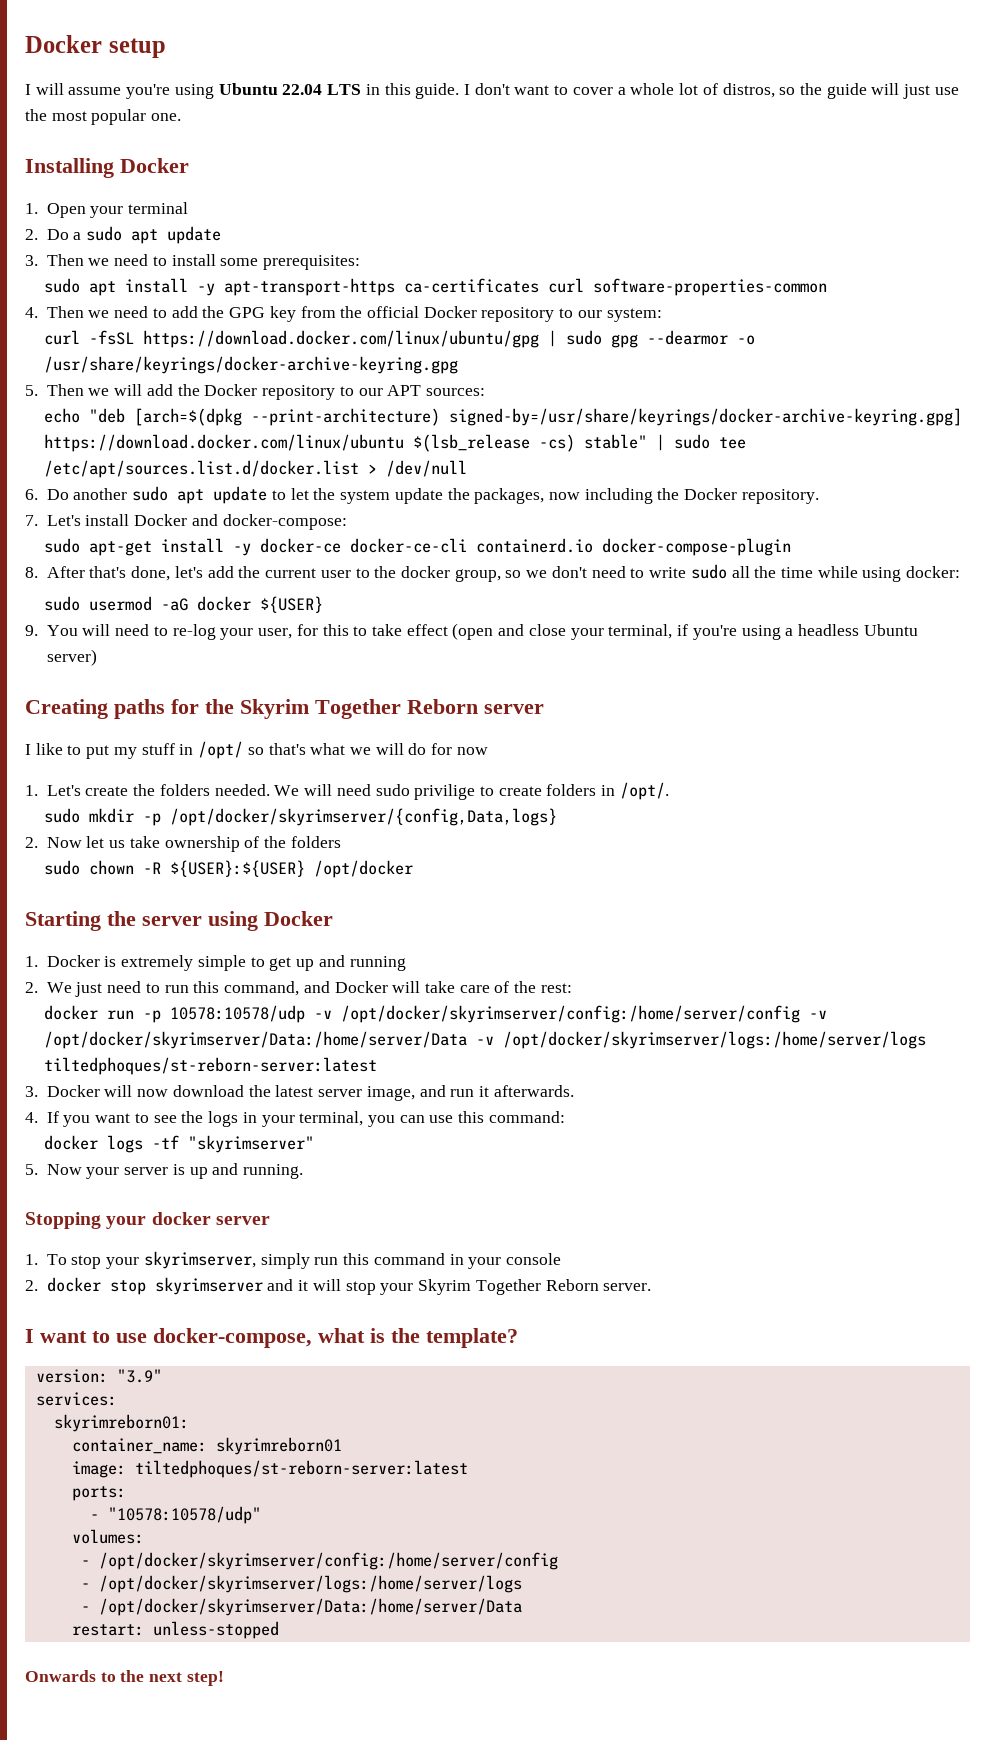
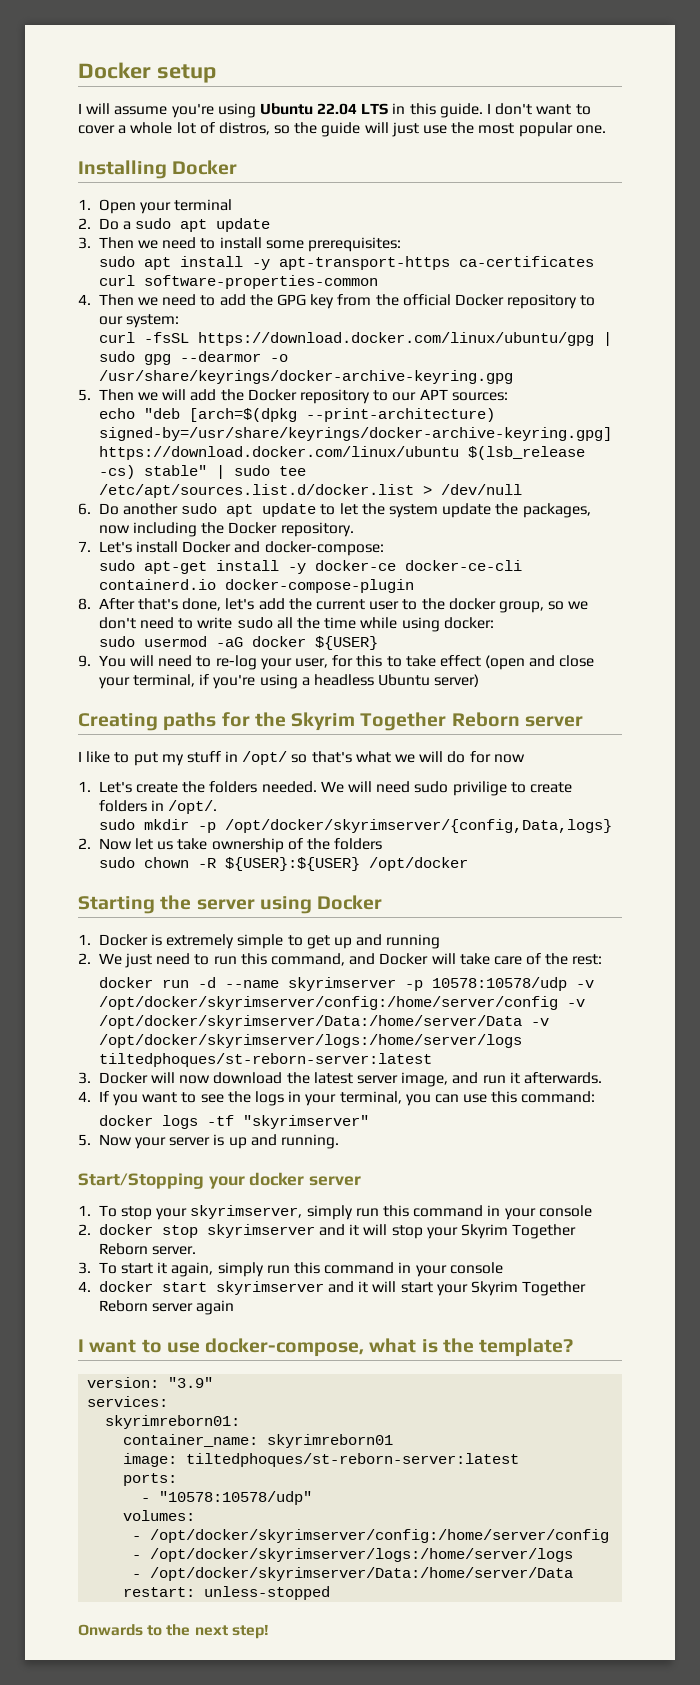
(135, 1015) none -> [197,977,396,991] -d --name skyrimserver
[25,1212,101,1229] Stopping -> [78,1173,204,1189] Start/Stopping
(652, 1287) none -> [78,1262,503,1277] [78,1281,587,1296] [98,1300,235,1315] // 3. To start it again, simply run this command in your console // 4. docker start skyrimserver and it will start your Skyrim Together Reborn server again

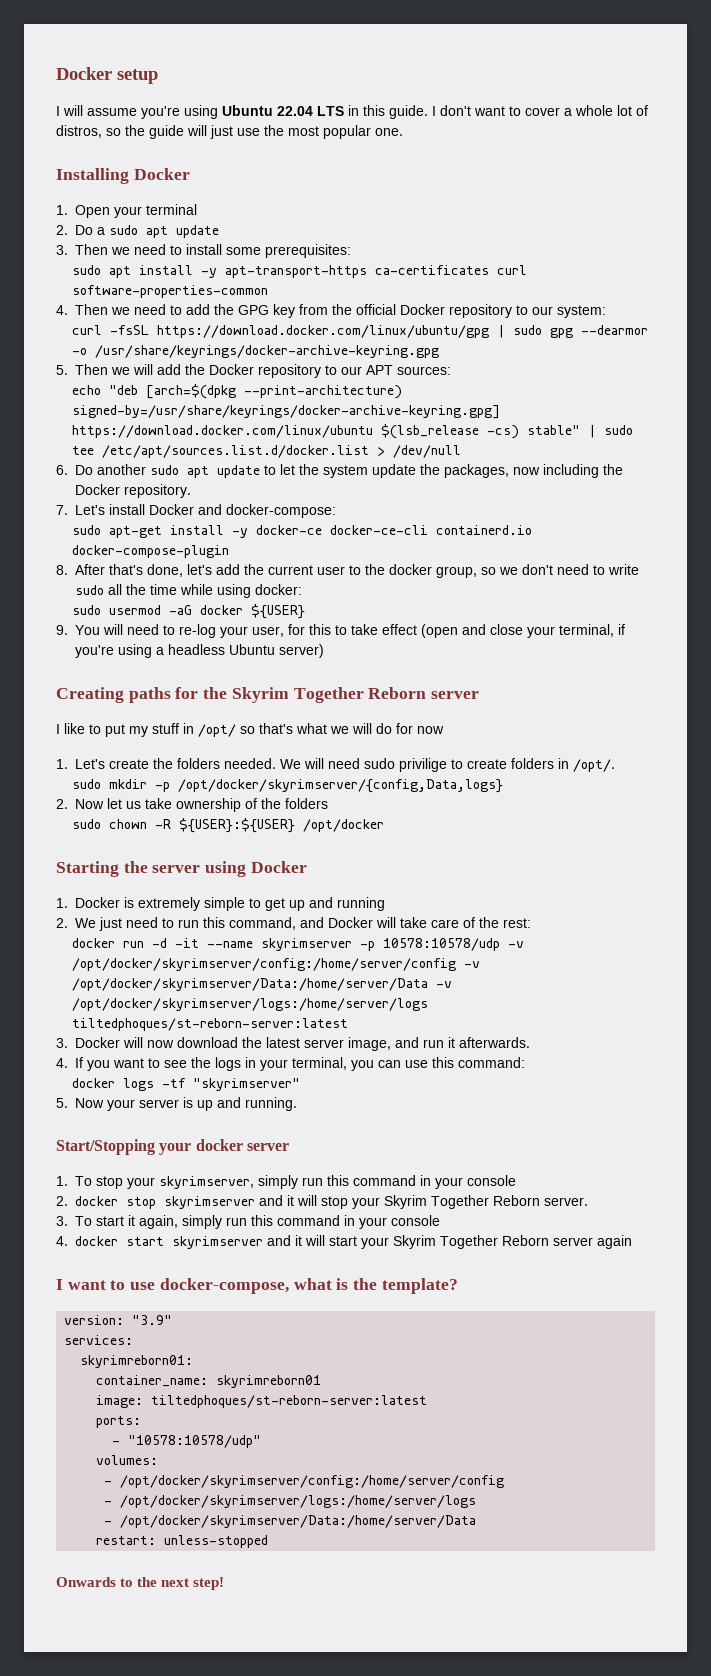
(216, 982) none -> [175,938,200,948] -it

